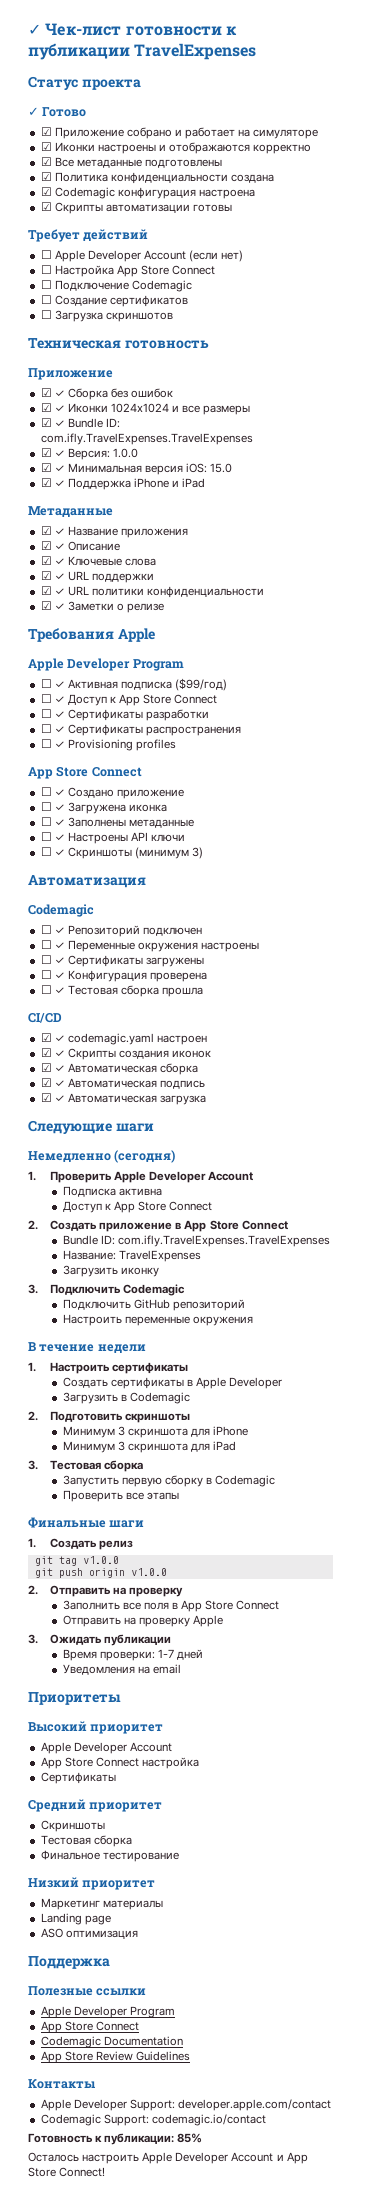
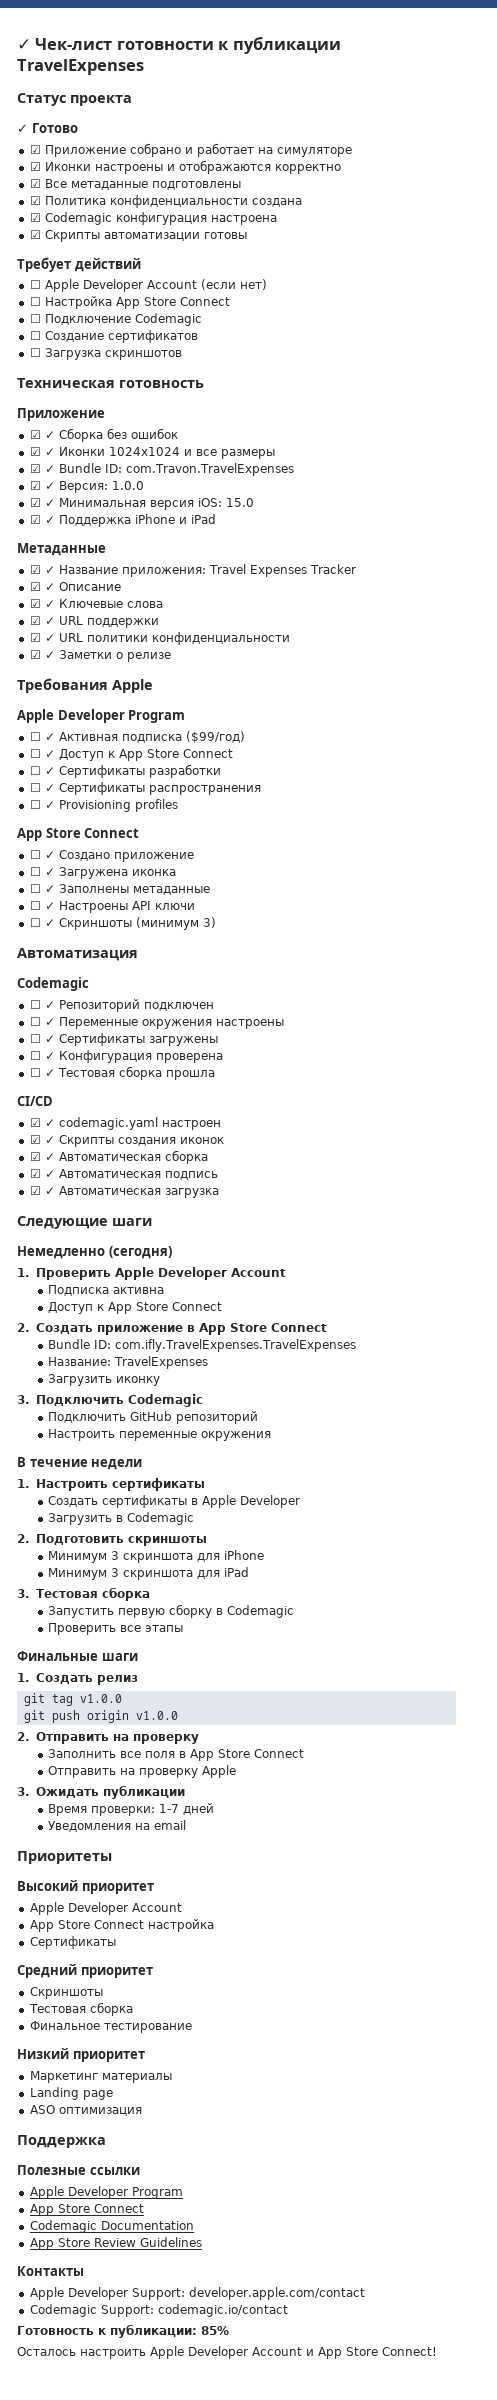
[40,433,253,445] com.ifly.TravelExpenses.TravelExpenses -> [125,463,294,476] com.Travon.TravelExpenses
[120,528,188,538] приложения -> [121,564,356,577] приложения: Travel Expenses Tracker

